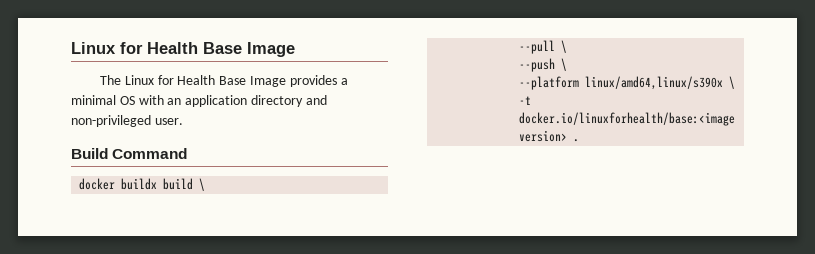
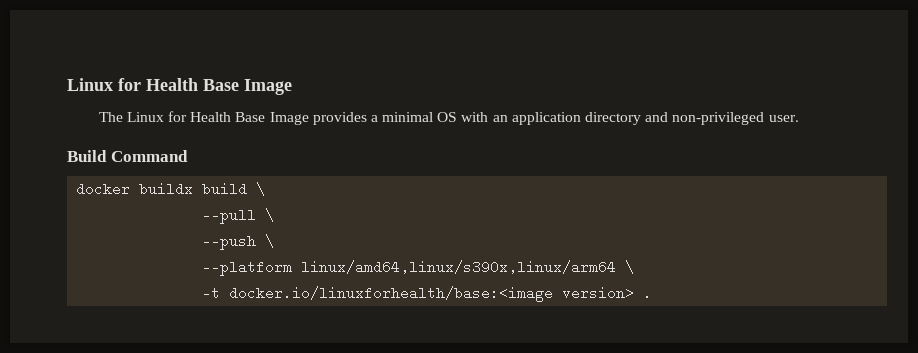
[585,76,724,90] linux/amd64,linux/s390x -> [301,260,617,274] linux/amd64,linux/s390x,linux/arm64

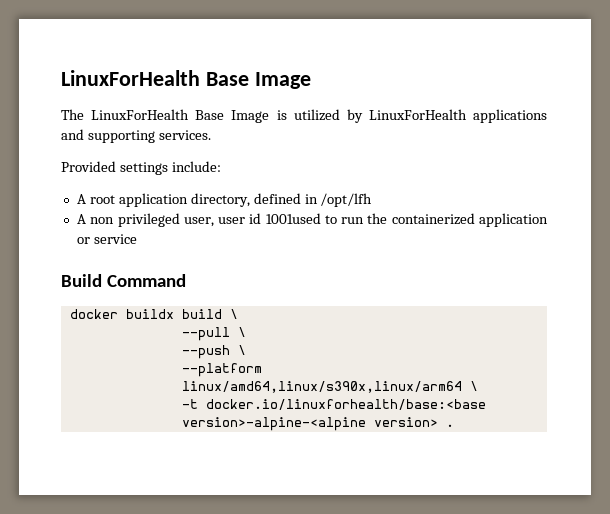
[67,78,198,91] Linux for Health -> [61,70,200,86] LinuxForHealth
[126,111,799,125] Linux for Health Base Image provides a minimal OS with an application directory and non-privileged user. -> [91,109,547,123] [61,129,211,143] [61,161,221,175] [76,193,373,207] [76,213,548,227] [76,234,137,244] LinuxForHealth Base Image is utilized by LinuxForHealth applications and supporting services. // Provided settings include: // A root application directory, defined in /opt/lfh // A non privileged user, user id 1001used to run the containerized application or service
[229,286,554,302] docker.io/linuxforhealth/base:<image -> [205,399,486,410] [181,417,366,431] docker.io/linuxforhealth/base:<base version>-alpine-<alpine

